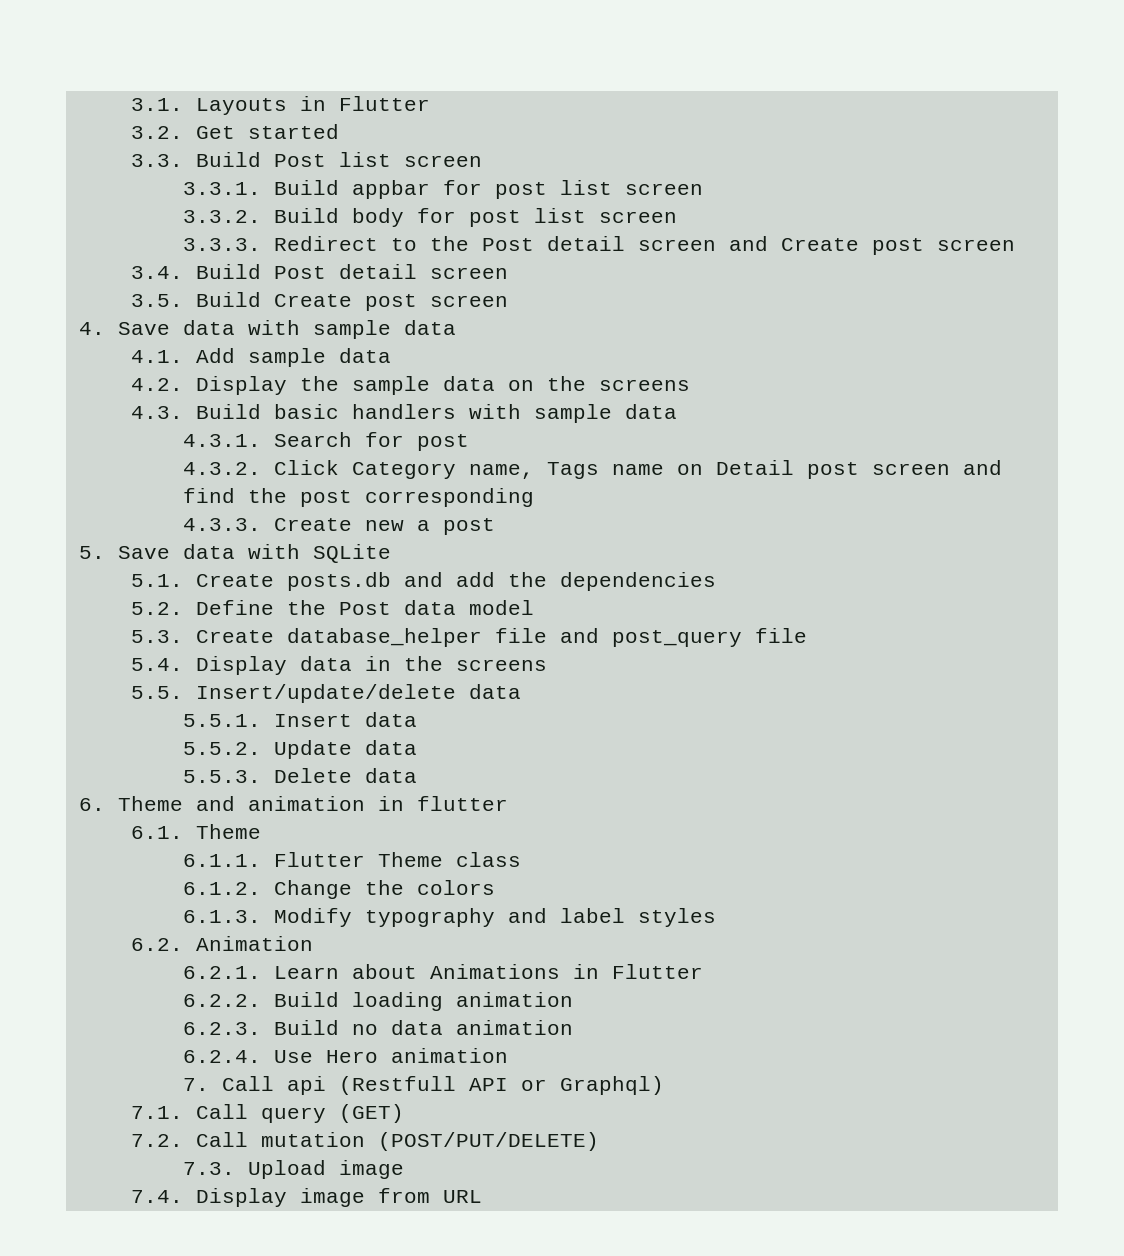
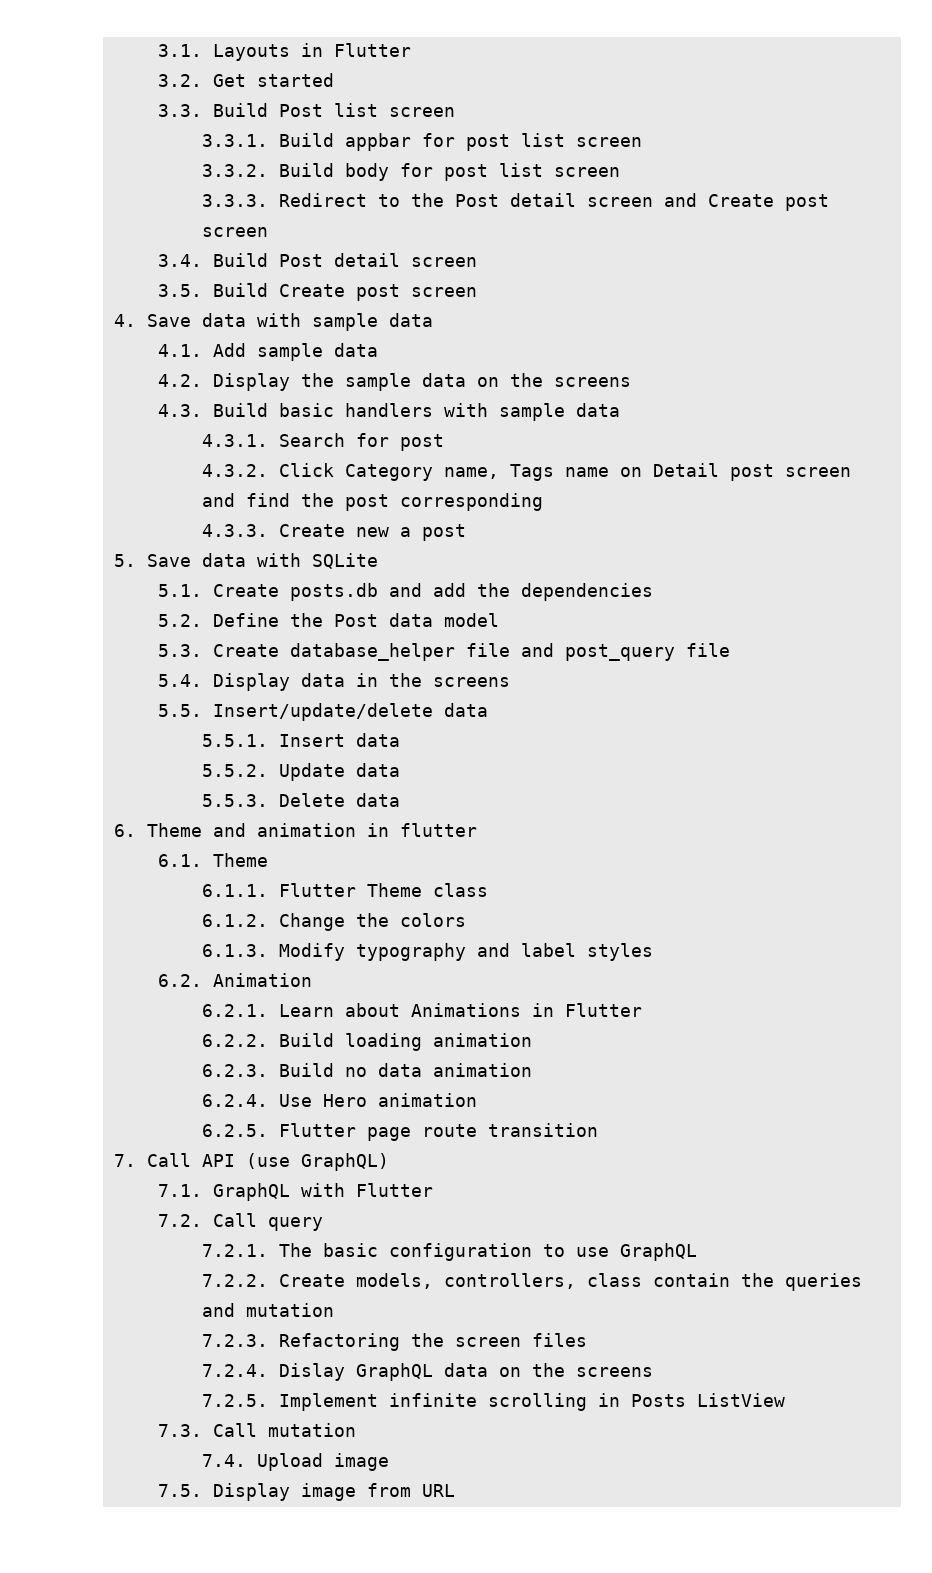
[182,1076,664,1095] [130,1104,404,1123] [130,1132,599,1151] [182,1162,235,1175] 7. Call api (Restfull API or Graphql) // 7.1. Call query (GET) // 7.2. Call mutation (POST/PUT/DELETE) // 7.3. -> [202,1123,599,1141] [114,1153,390,1171] [158,1183,434,1201] [158,1213,324,1231] [202,1243,698,1261] [202,1273,863,1291] [202,1303,335,1317] [202,1333,588,1351] [202,1363,654,1381] [202,1393,786,1411] [158,1423,357,1437] [202,1454,247,1467] 6.2.5. Flutter page route transition // 7. Call API (use GraphQL) // 7.1. GraphQL with Flutter // 7.2. Call query // 7.2.1. The basic configuration to use GraphQL // 7.2.2. Create models, controllers, class contain the queries and mutation // 7.2.3. Refactoring the screen files // 7.2.4. Dislay GraphQL data on the screens // 7.2.5. Implement infinite scrolling in Posts ListView // 7.3. Call mutation // 7.4.
[130,1190,183,1203] 7.4. -> [158,1484,203,1497] 7.5.

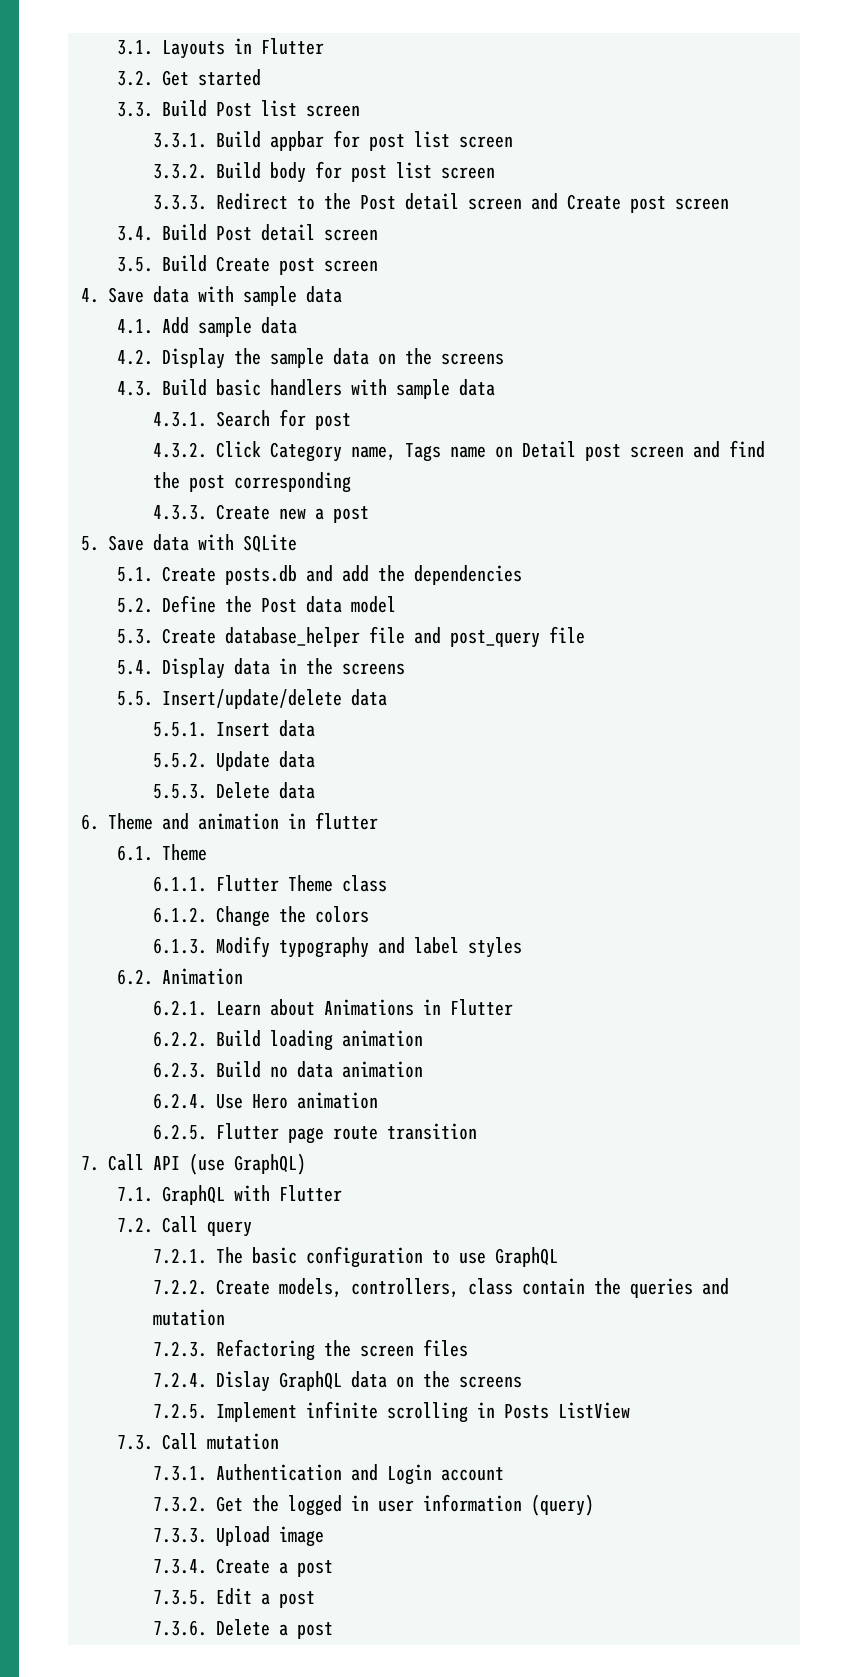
[202,1453,390,1471] [158,1483,456,1501] 7.4. Upload image // 7.5. Display image from URL -> [152,1464,504,1485] [152,1494,594,1516] [152,1526,324,1547] [152,1558,333,1577] [152,1588,315,1608] [152,1619,333,1639] 7.3.1. Authentication and Login account // 7.3.2. Get the logged in user information (query) // 7.3.3. Upload image // 7.3.4. Create a post // 7.3.5. Edit a post // 7.3.6. Delete a post

